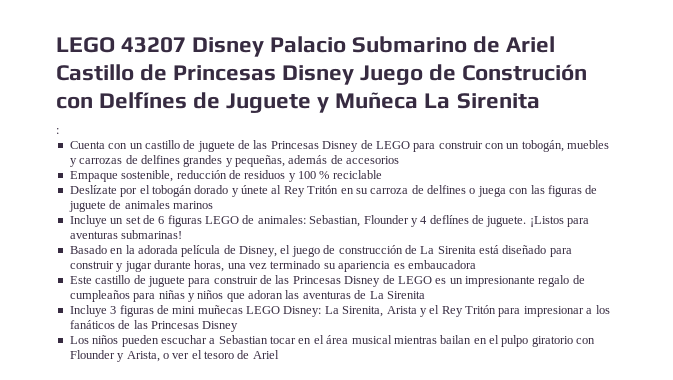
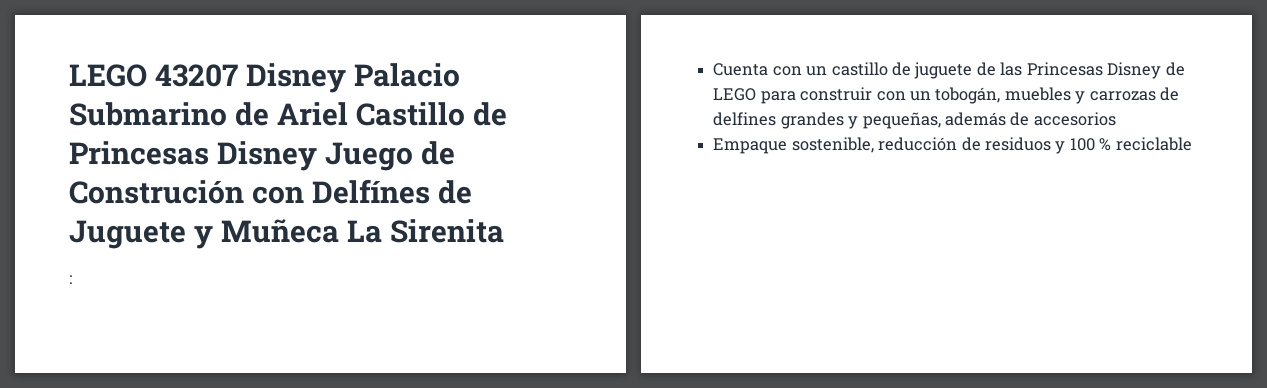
[69,185,598,197] [68,200,213,212] [69,215,590,227] [69,230,183,239] [69,245,572,257] [69,260,476,272] [69,275,585,287] [69,290,425,302] [69,305,610,317] [69,320,239,332] [69,335,596,347] [69,350,279,362] // Deslízate por el tobogán dorado y únete al Rey Tritón en su carroza de delfines o juega con las figuras de juguete de animales marinos // Incluye un set de 6 figuras LEGO de animales: Sebastian, Flounder y 4 deflínes de juguete. ¡Listos para aventuras submarinas! // Basado en la adorada película de Disney, el juego de construcción de La Sirenita está diseñado para construir y jugar durante horas, una vez terminado su apariencia es embaucadora // Este castillo de juguete para construir de las Princesas Disney de LEGO es un impresionante regalo de cumpleaños para niñas y niños que adoran las aventuras de La Sirenita // Incluye 3 figuras de mini muñecas LEGO Disney: La Sirenita, Arista y el Rey Tritón para impresionar a los fanáticos de las Princesas Disney // Los niños pueden escuchar a Sebastian tocar en el área musical mientras bailan en el pulpo giratorio con Flounder y Arista, o ver el tesoro de Ariel -> (1192, 144) none

